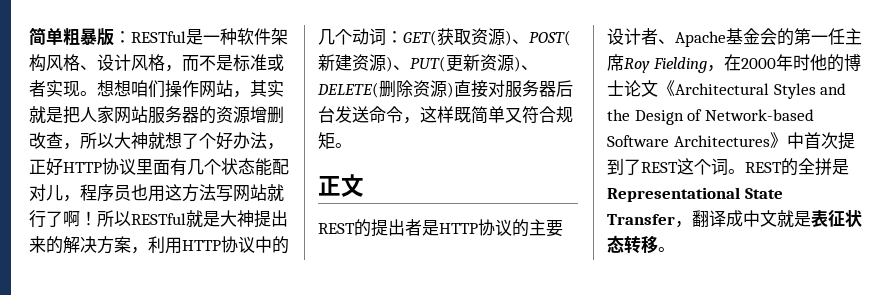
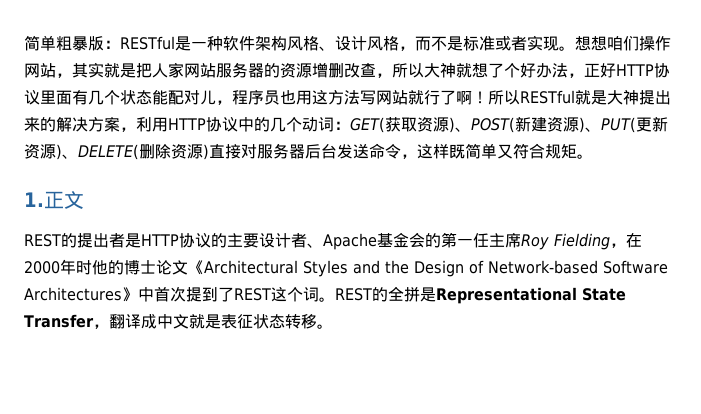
(352, 145) none -> [24,192,44,207] 1.

